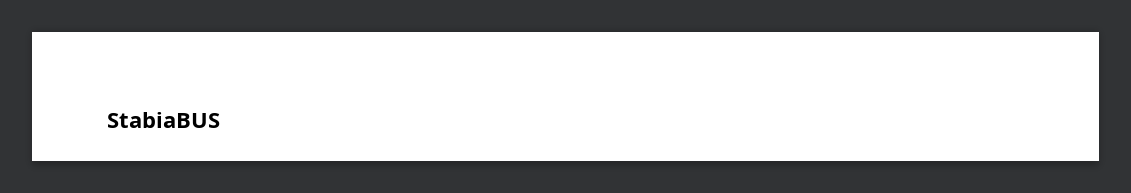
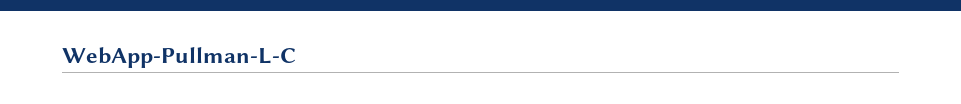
[107,112,220,128] StabiaBUS -> [62,47,296,68] WebApp-Pullman-L-C

